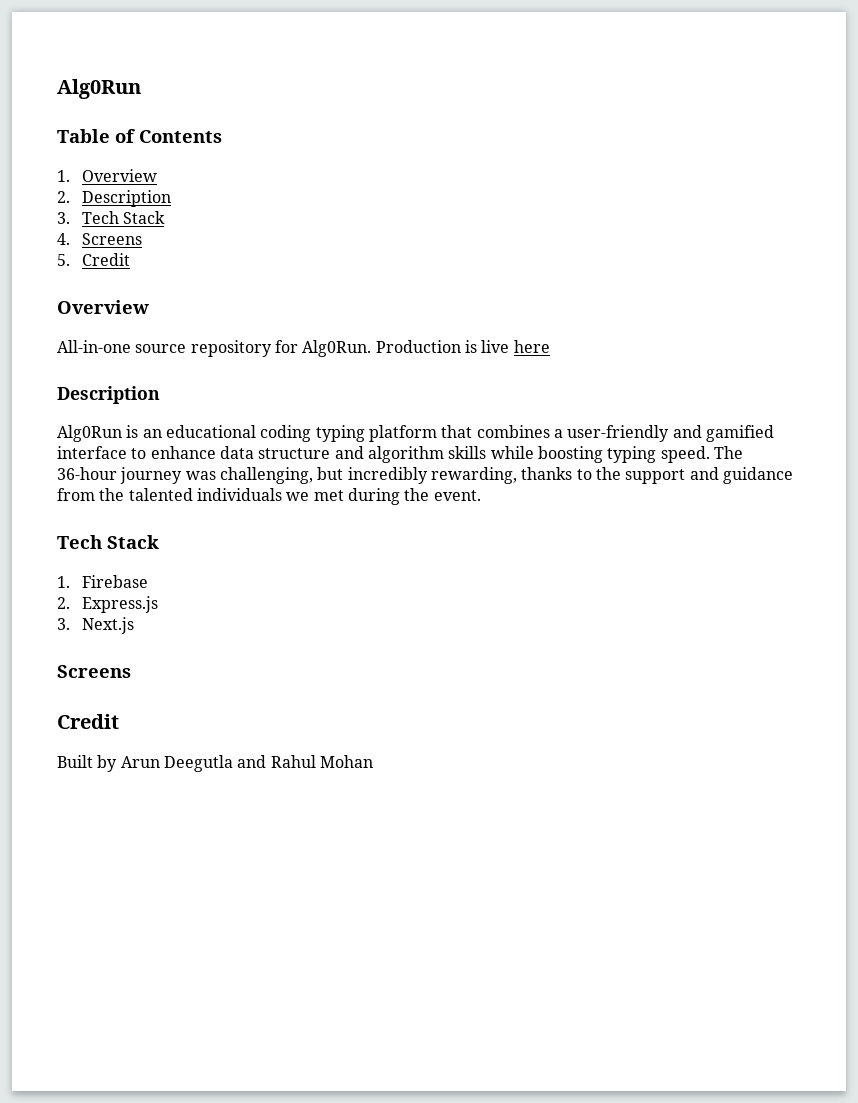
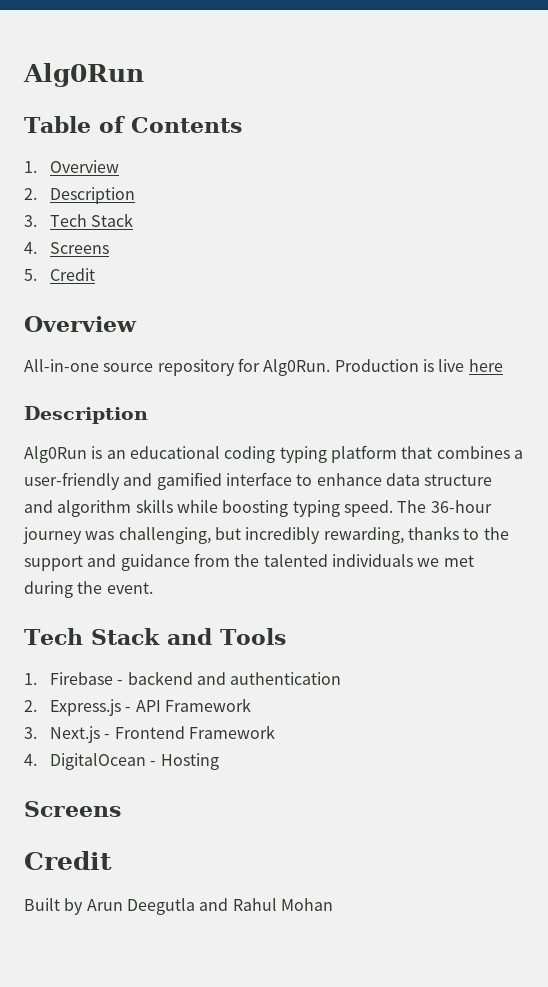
(159, 542) none -> [166,628,286,645] and Tools
(148, 581) none -> [117,671,342,685] - backend and authentication
(158, 604) none -> [125,698,251,712] - API Framework
(134, 625) none -> [104,725,275,739] [24,753,219,770] - Frontend Framework // 4. DigitalOcean - Hosting

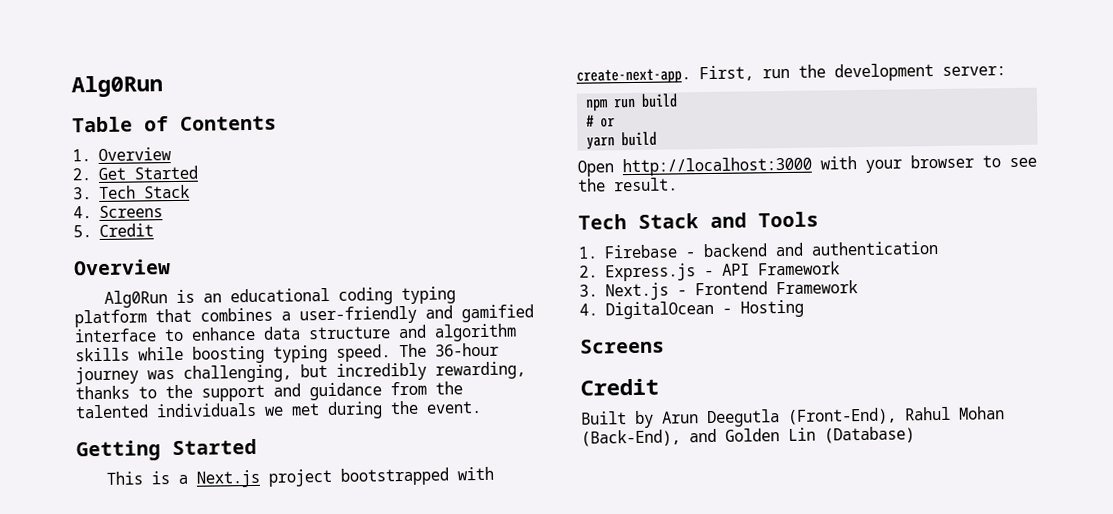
[49,187,135,204] Description -> [98,165,199,180] Get Started
[24,358,503,376] [24,406,148,424] // All-in-one source repository for Alg0Run. Production is live here // Description -> (171, 267) none
(153, 588) none -> [76,438,257,462] [106,466,495,488] [576,63,1006,85] [585,93,679,112] [586,114,616,128] [586,131,658,150] [577,154,1037,177] [577,177,678,192] // Getting Started // This is a Next.js project bootstrapped with create-next-app. First, run the development server: // npm run build // # or // yarn build // Open http://localhost:3000 with your browser to see the result.
[199,898,229,911] and -> [788,407,897,425] (Front-End),
(333, 904) none -> [581,426,915,447] (Back-End), and Golden Lin (Database)

